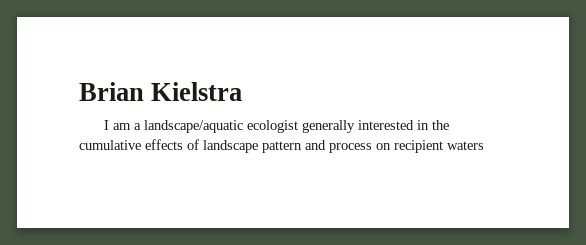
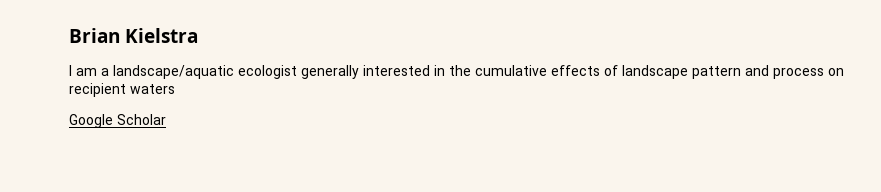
(484, 145) none -> [69,114,166,128] // Google Scholar

